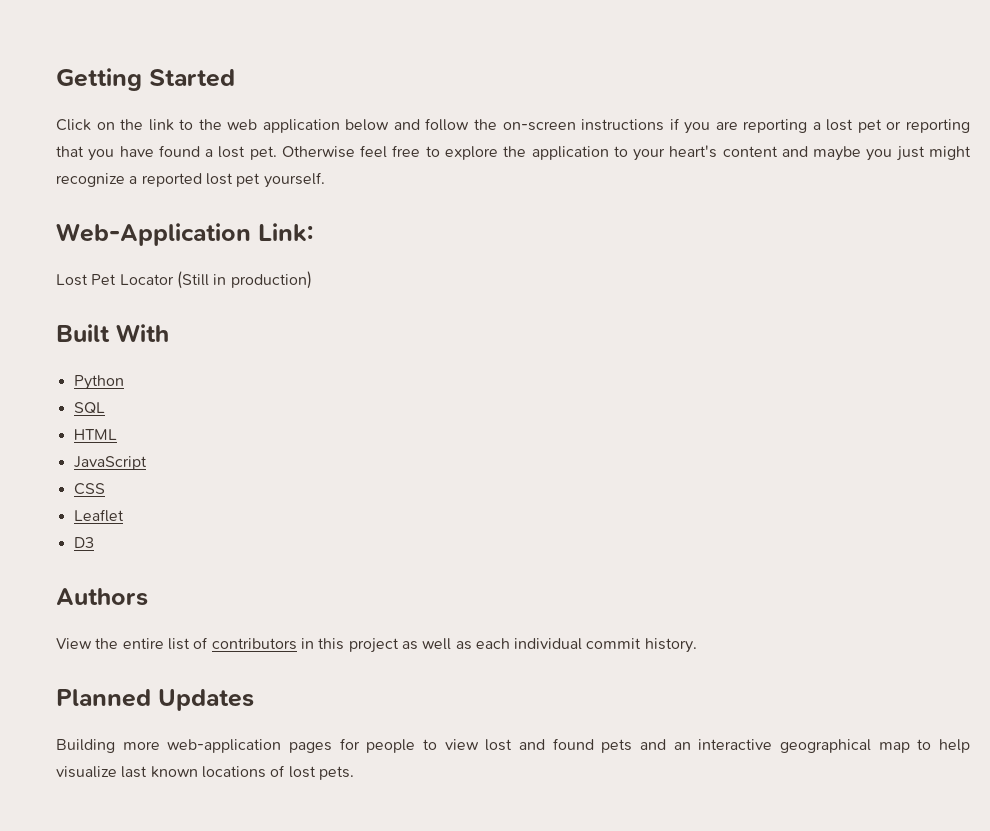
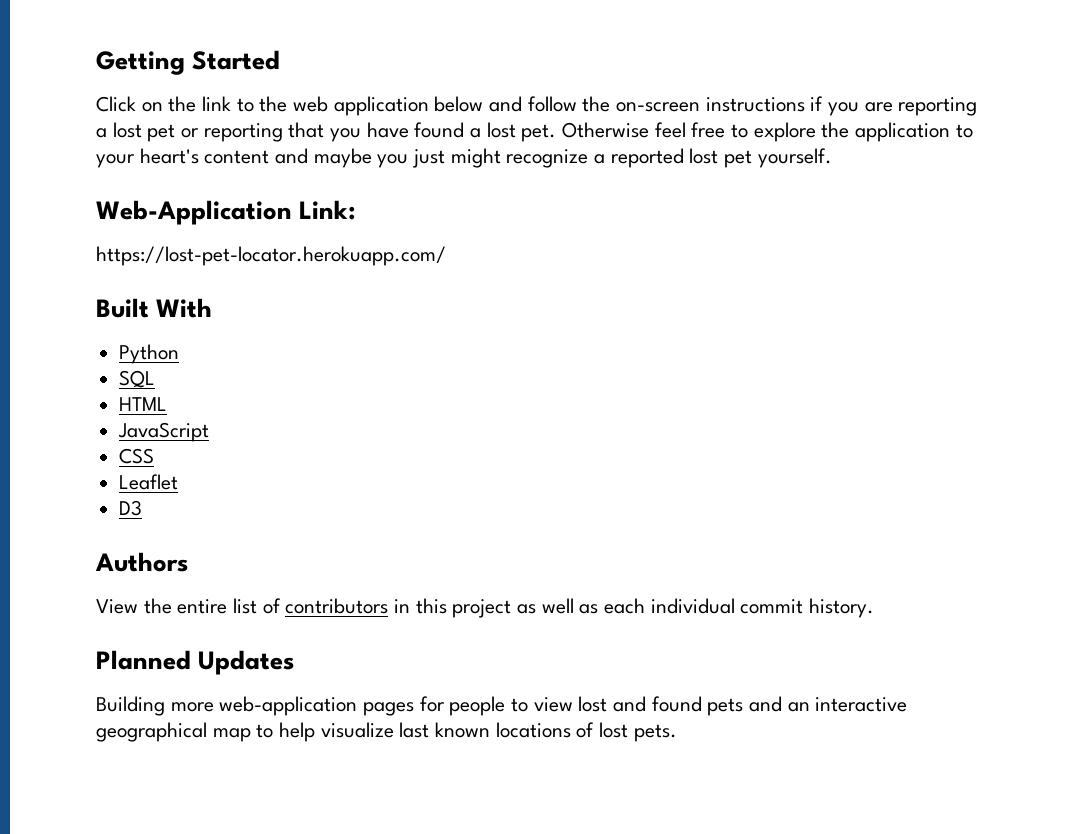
[56,271,312,289] Lost Pet Locator (Still in production) -> [96,246,446,266] https://lost-pet-locator.herokuapp.com/

